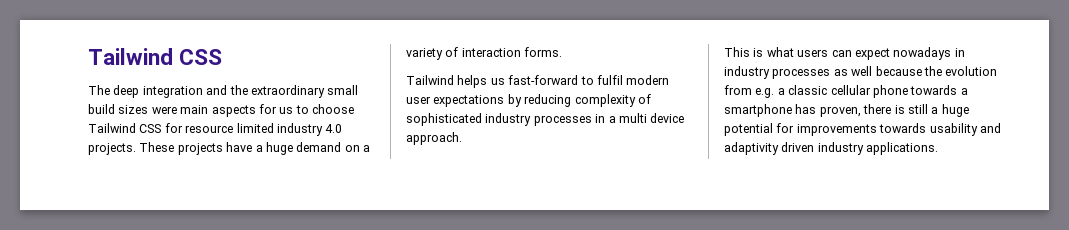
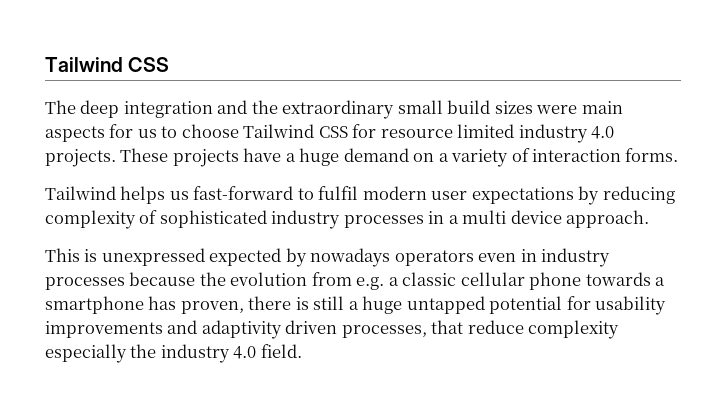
[766,47,952,60] what users can expect nowadays -> [101,248,517,267] unexpressed expected by nowadays operators even
[833,66,873,76] as well -> (125, 283) none
(969, 110) none -> [406,296,485,314] untapped
[796,123,1001,136] [724,142,939,155] improvements towards usability and adaptivity driven industry applications. -> [595,296,667,315] [45,320,620,339] [45,344,302,363] usability improvements and adaptivity driven processes, that reduce complexity especially the industry 4.0 field.

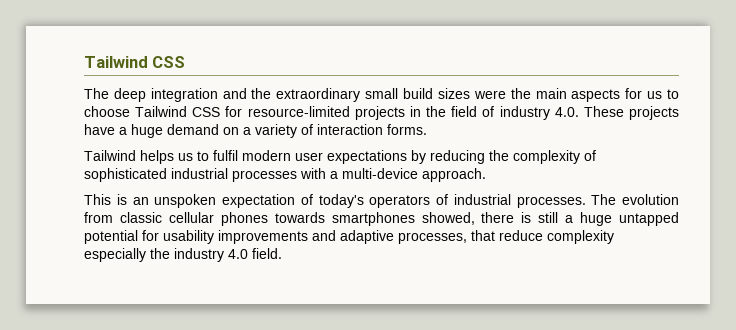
(578, 109) none -> [510,88,531,99] the
[380,124,615,143] [45,149,116,167] resource limited industry 4.0 projects. -> [247,106,579,120] resource-limited projects in the field of industry 4.0.
[193,186,294,200] fast-forward -> (193, 157) none
(675, 195) none -> [489,150,509,161] the
[271,210,650,229] [45,248,611,267] [45,272,666,290] [45,296,244,314] industry processes in a multi device approach. // This is unexpressed expected by nowadays operators even in industry processes because the evolution from e.g. a classic cellular phone towards a smartphone has proven, -> [171,168,486,182] [84,194,679,208] [84,212,475,226] industrial processes with a multi-device approach. // This is an unspoken expectation of today's operators of industrial processes. The evolution from classic cellular phones towards smartphones showed,
[201,320,338,339] adaptivity driven -> [340,230,394,244] adaptive

